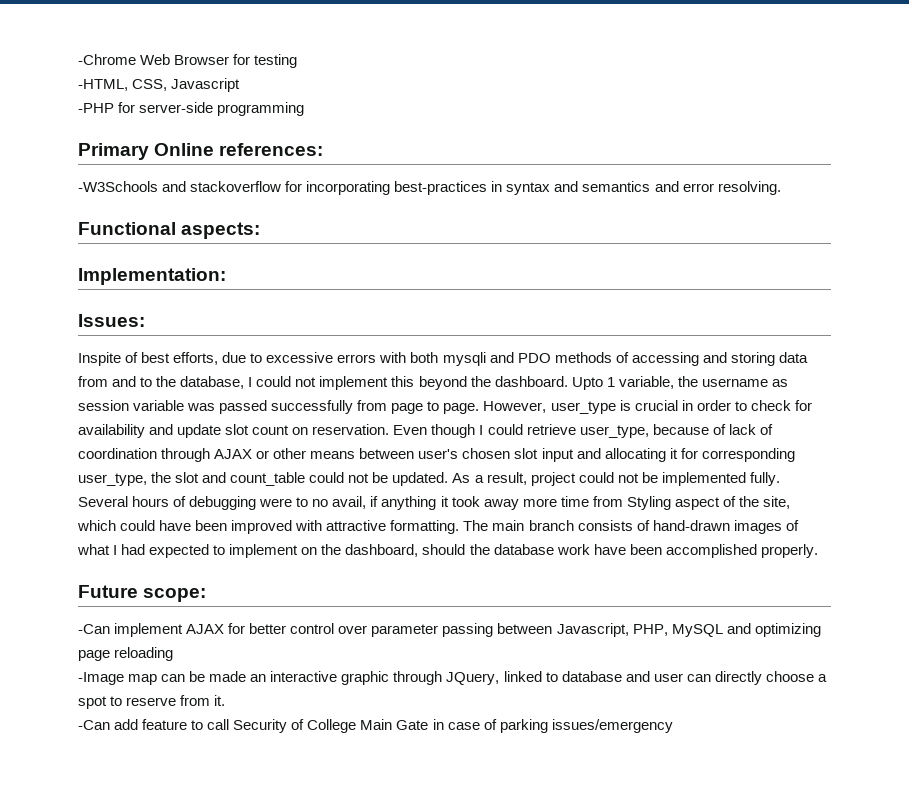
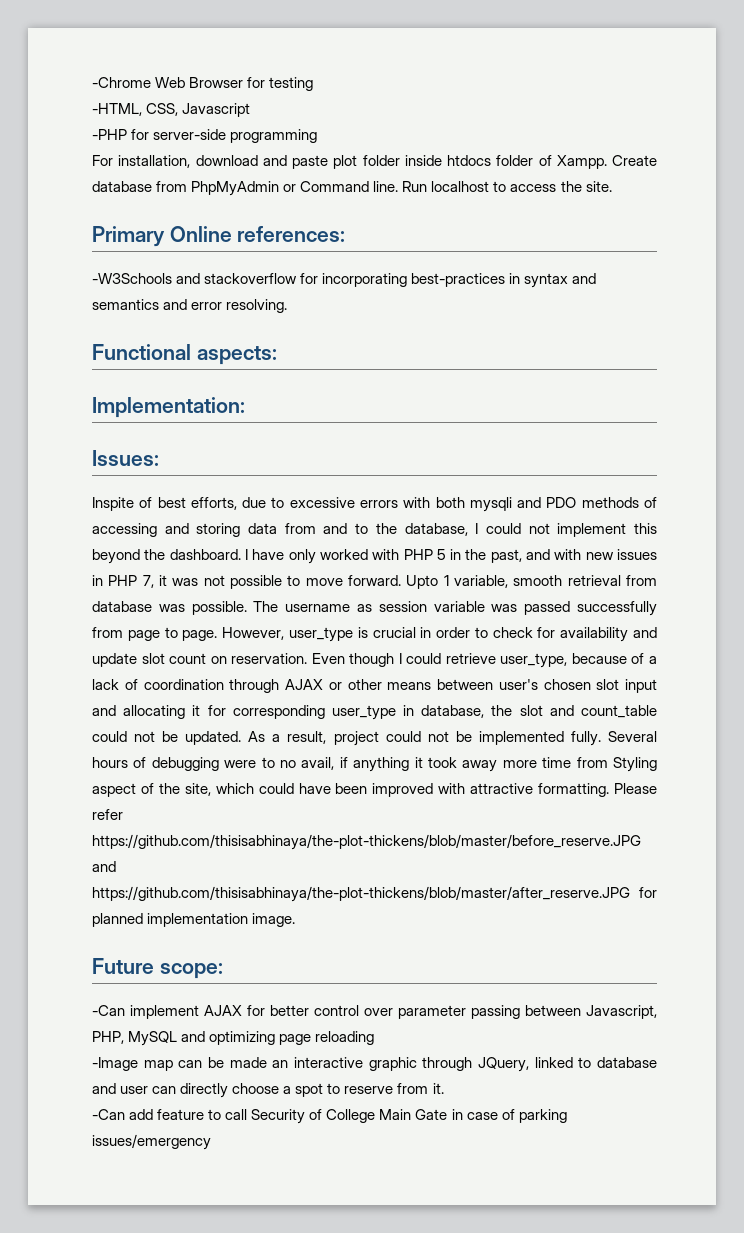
(305, 109) none -> [92,155,657,169] [92,181,612,196] // For installation, download and paste plot folder inside htdocs folder of Xampp. Create database from PhpMyAdmin or Command line. Run localhost to access the site.
[571,376,698,390] Upto 1 variable, the -> [244,549,657,564] [92,575,657,589] [92,601,279,615] I have only worked with PHP 5 in the past, and with new issues in PHP 7, it was not possible to move forward. Upto 1 variable, smooth retrieval from database was possible. The
(726, 429) none -> [649,656,658,664] a
[78,473,147,486] user_type, -> [331,705,485,720] user_type in database,
[463,520,799,534] [77,544,818,558] The main branch consists of hand-drawn images of what I had expected to implement on the dashboard, should the database work have been accomplished properly. -> [614,783,657,794] [92,809,123,820] [92,834,641,850] [92,861,116,872] [92,886,657,902] [92,913,296,927] Please refer https://github.com/thisisabhinaya/the-plot-thickens/blob/master/before_reserve.JPG and https://github.com/thisisabhinaya/the-plot-thickens/blob/master/after_reserve.JPG for planned implementation image.

